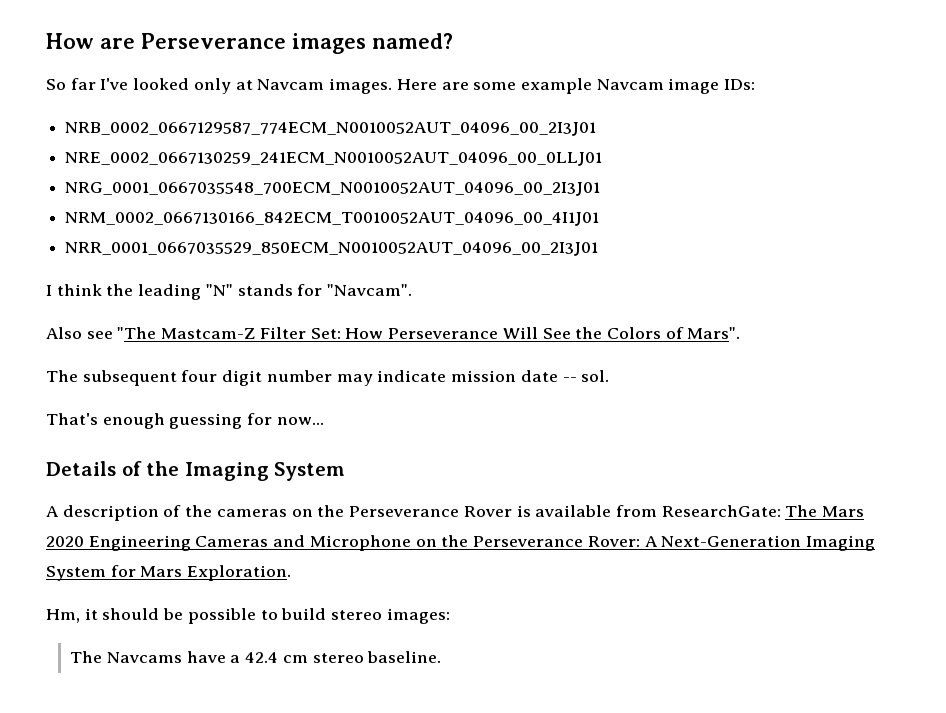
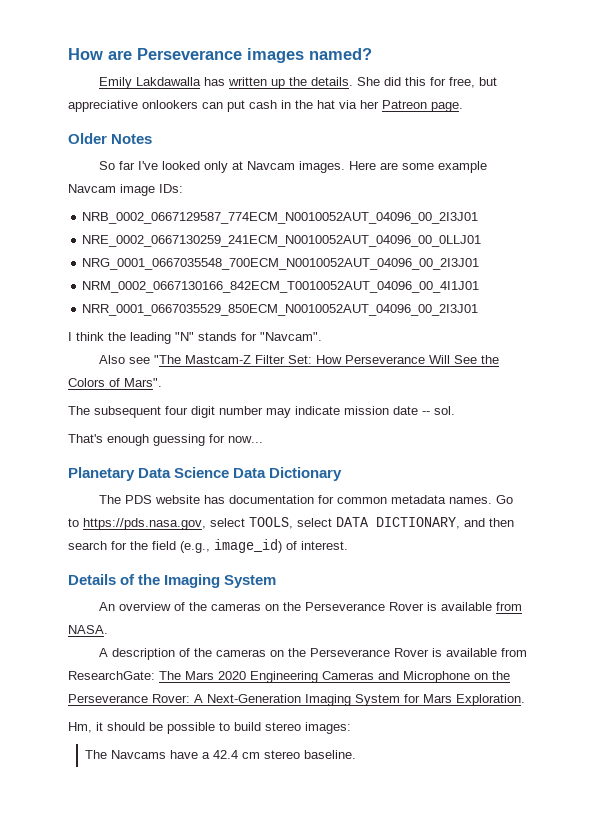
(453, 41) none -> [98,77,497,89] [68,100,463,112] [68,133,153,144] // Emily Lakdawalla has written up the details. She did this for free, but appreciative onlookers can put cash in the hat via her Patreon page. // Older Notes
(324, 421) none -> [68,467,343,481] [98,495,513,504] [68,517,514,530] [68,539,348,553] // Planetary Data Science Data Dictionary // The PDS website has documentation for common metadata names. Go to https://pds.nasa.gov, select TOOLS, select DATA DICTIONARY, and then search for the field (e.g., image_id) of interest.
(346, 471) none -> [98,602,522,611] [68,625,108,634] // An overview of the cameras on the Perseverance Rover is available from NASA.

